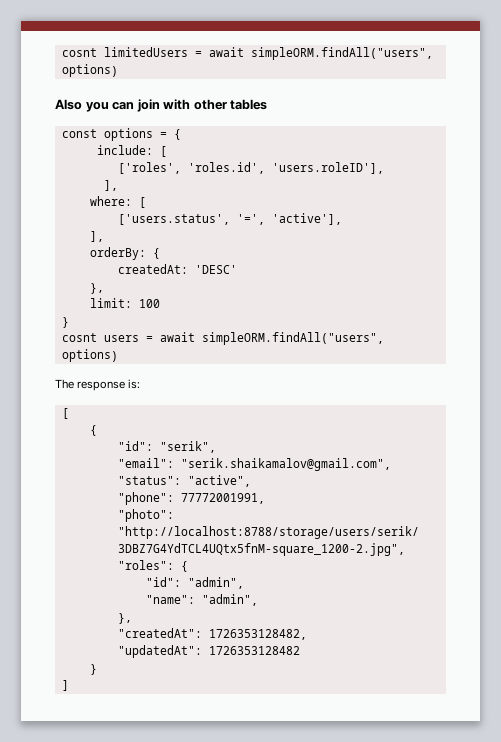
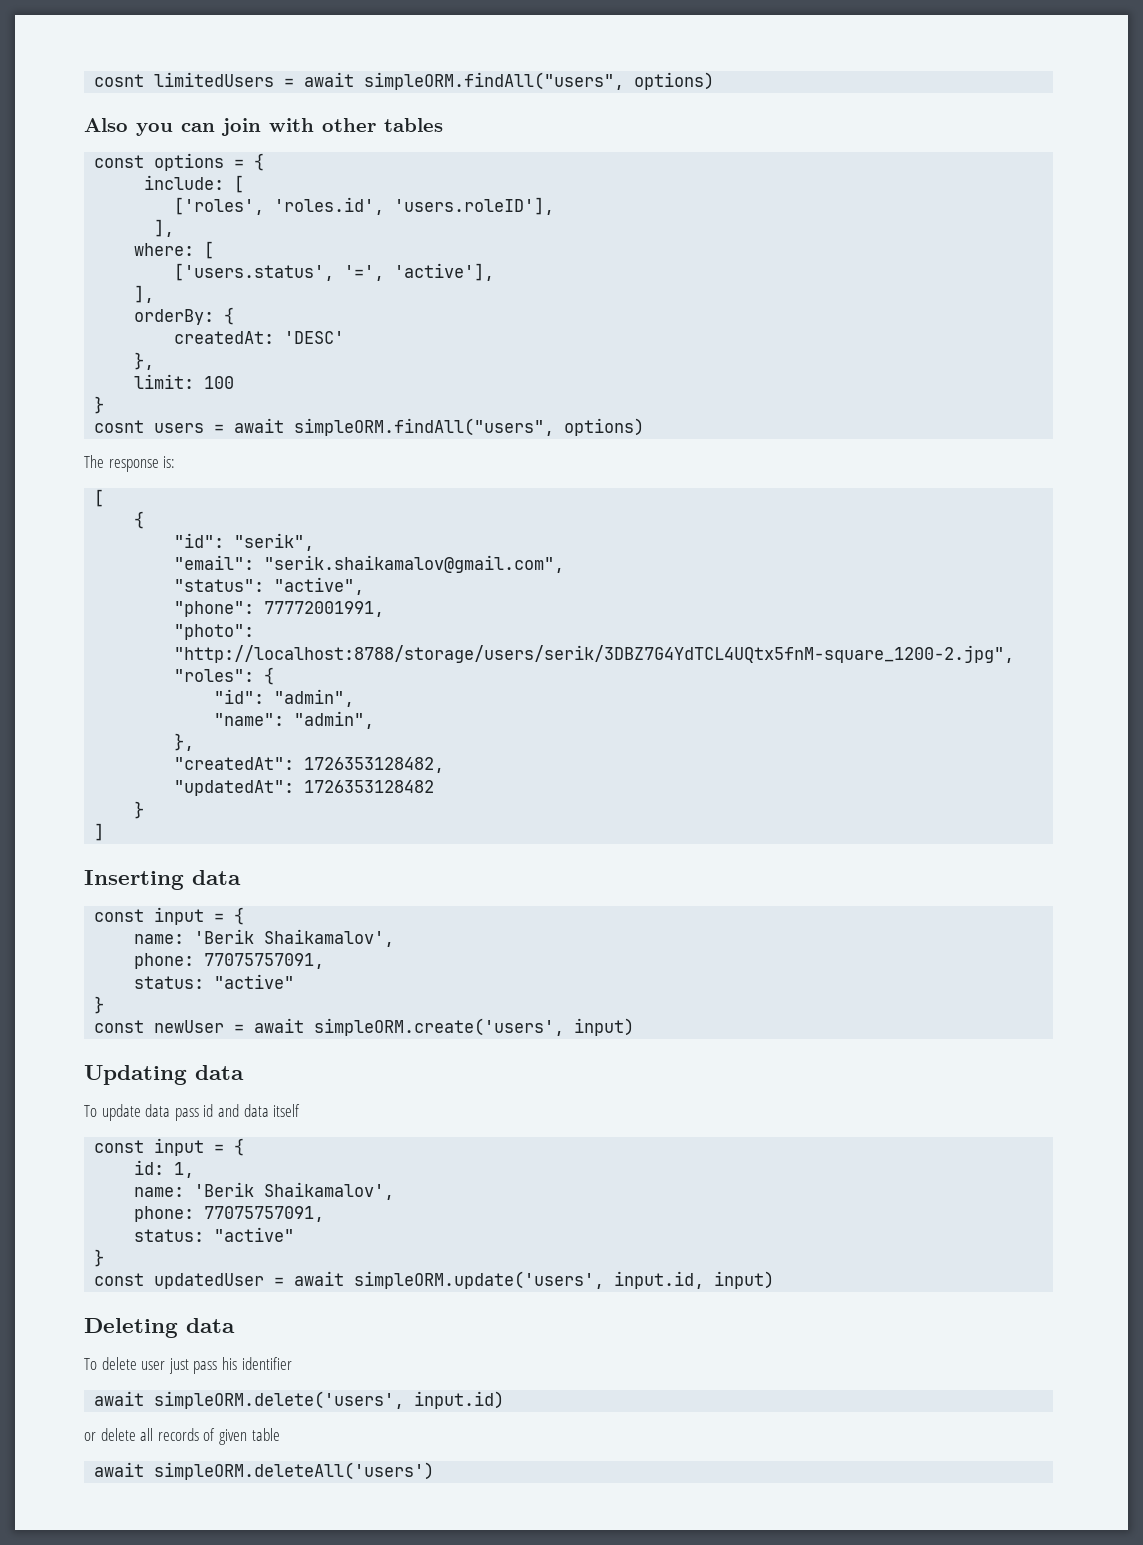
(69, 685) none -> [84,870,241,890] [94,907,245,925] [134,929,395,947] [134,953,325,969] [134,974,295,989] [94,996,105,1014] [94,1018,635,1036] [84,1065,244,1085] [84,1104,301,1121] [94,1138,245,1156] [134,1160,195,1178] [134,1182,395,1200] [134,1206,325,1222] [134,1227,295,1242] [94,1249,105,1267] [94,1271,775,1289] [84,1318,235,1338] [84,1357,292,1374] [94,1391,505,1409] [84,1428,280,1445] [94,1462,435,1480] // Inserting data // const input = { // name: 'Berik Shaikamalov', // phone: 77075757091, // status: "active" // } // const newUser = await simpleORM.create('users', input) // Updating data // To update data pass id and data itself // const input = { // id: 1, // name: 'Berik Shaikamalov', // phone: 77075757091, // status: "active" // } // const updatedUser = await simpleORM.update('users', input.id, input) // Deleting data // To delete user just pass his identifier // await simpleORM.delete('users', input.id) // or delete all records of given table // await simpleORM.deleteAll('users')

